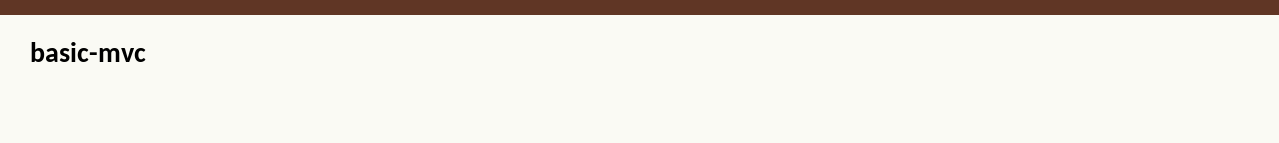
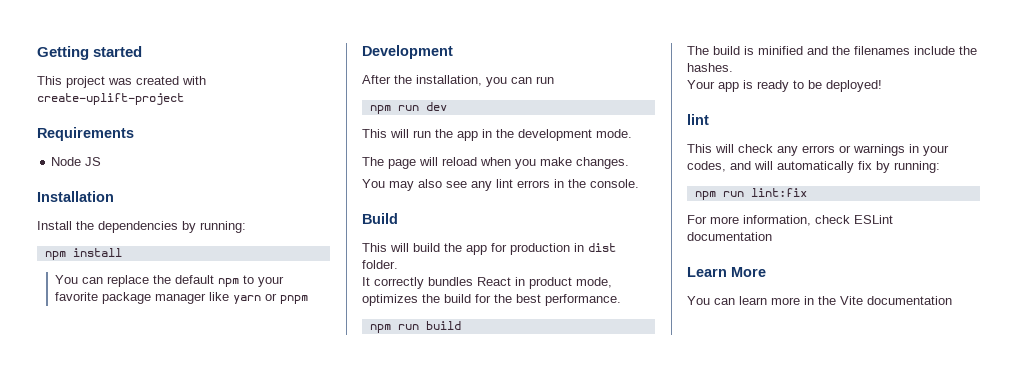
[30,42,146,62] basic-mvc -> [37,46,143,60] [37,76,206,88] [37,93,184,105] [37,127,134,141] [51,157,102,166] [37,191,114,202] [37,221,246,233] [44,248,122,260] [55,275,285,287] [55,292,309,304] [362,45,453,59] [362,75,554,87] [369,102,447,114] [362,129,632,141] [362,157,629,169] [362,179,639,191] [362,213,398,224] [362,243,616,255] [362,260,398,269] [362,277,612,289] [362,294,621,306] [369,321,461,333] [687,46,977,55] [687,63,733,72] [687,80,882,92] [687,114,709,125] [687,144,949,156] [687,161,940,173] [694,188,807,200] [687,215,893,226] [687,232,772,241] [687,267,766,277] [687,296,952,305] Getting started // This project was created with create-uplift-project // Requirements // Node JS // Installation // Install the dependencies by running: // npm install // You can replace the default npm to your favorite package manager like yarn or pnpm // Development // After the installation, you can run // npm run dev // This will run the app in the development mode. // The page will reload when you make changes. // You may also see any lint errors in the console. // Build // This will build the app for production in dist folder. // It correctly bundles React in product mode, optimizes the build for the best performance. // npm run build // The build is minified and the filenames include the hashes. // Your app is ready to be deployed! // lint // This will check any errors or warnings in your codes, and will automatically fix by running: // npm run lint:fix // For more information, check ESLint documentation // Learn More // You can learn more in the Vite documentation

